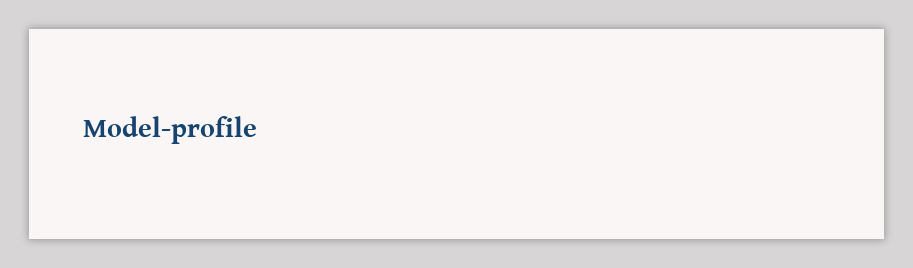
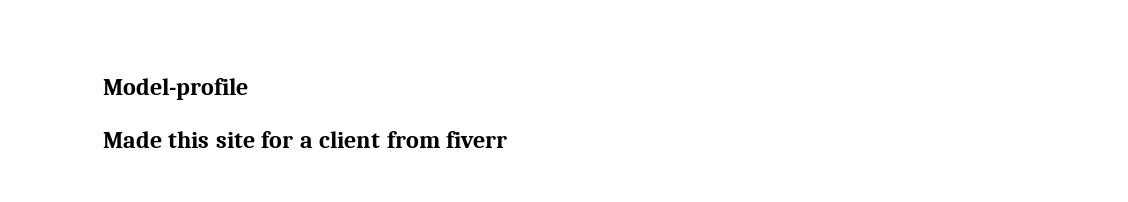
(257, 130) none -> [103,131,508,148] // Made this site for a client from fiverr

